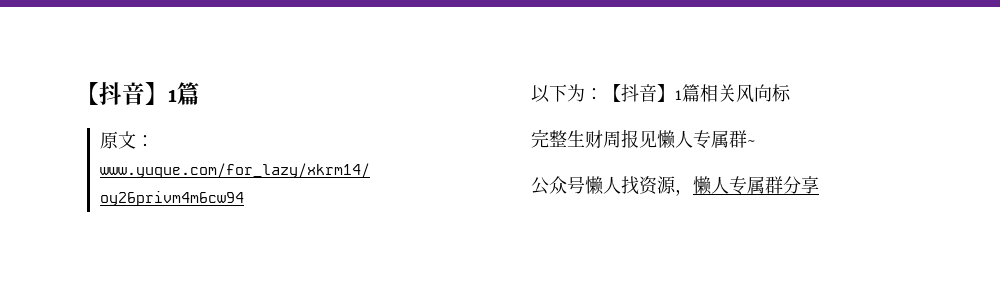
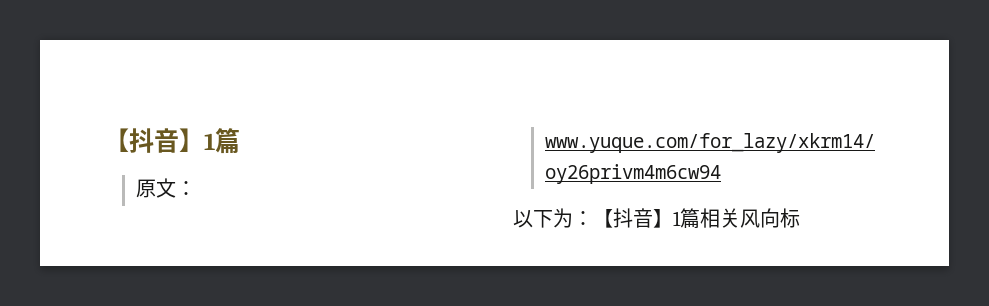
[531,129,756,149] [531,176,819,196] // 完整生财周报见懒人专属群~ // 公众号懒人找资源，懒人专属群分享 -> (800, 218) none

